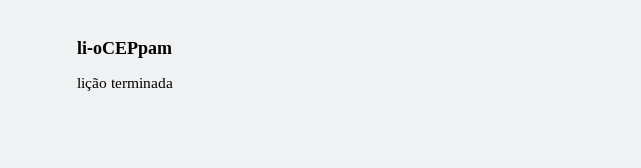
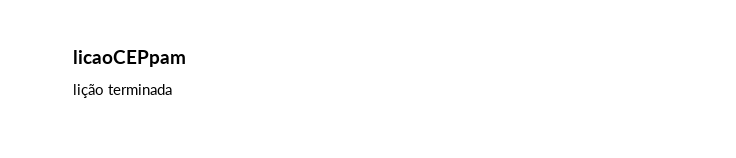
[77,41,172,58] li-oCEPpam -> [73,50,186,67] licaoCEPpam

